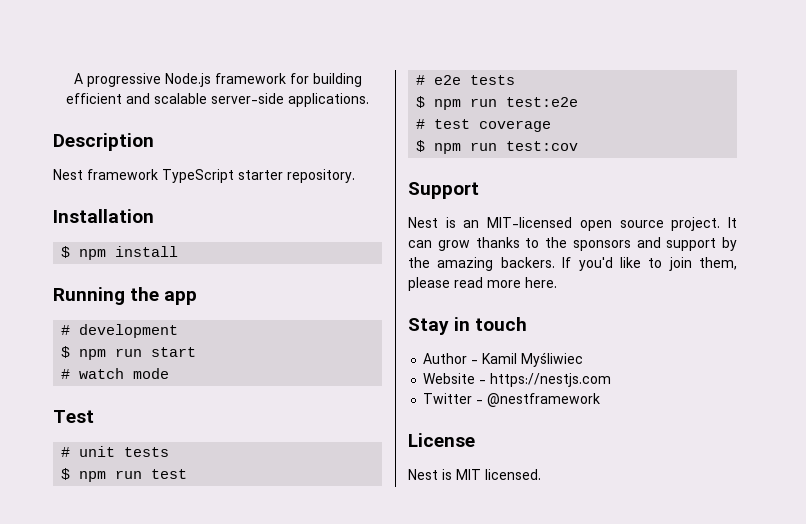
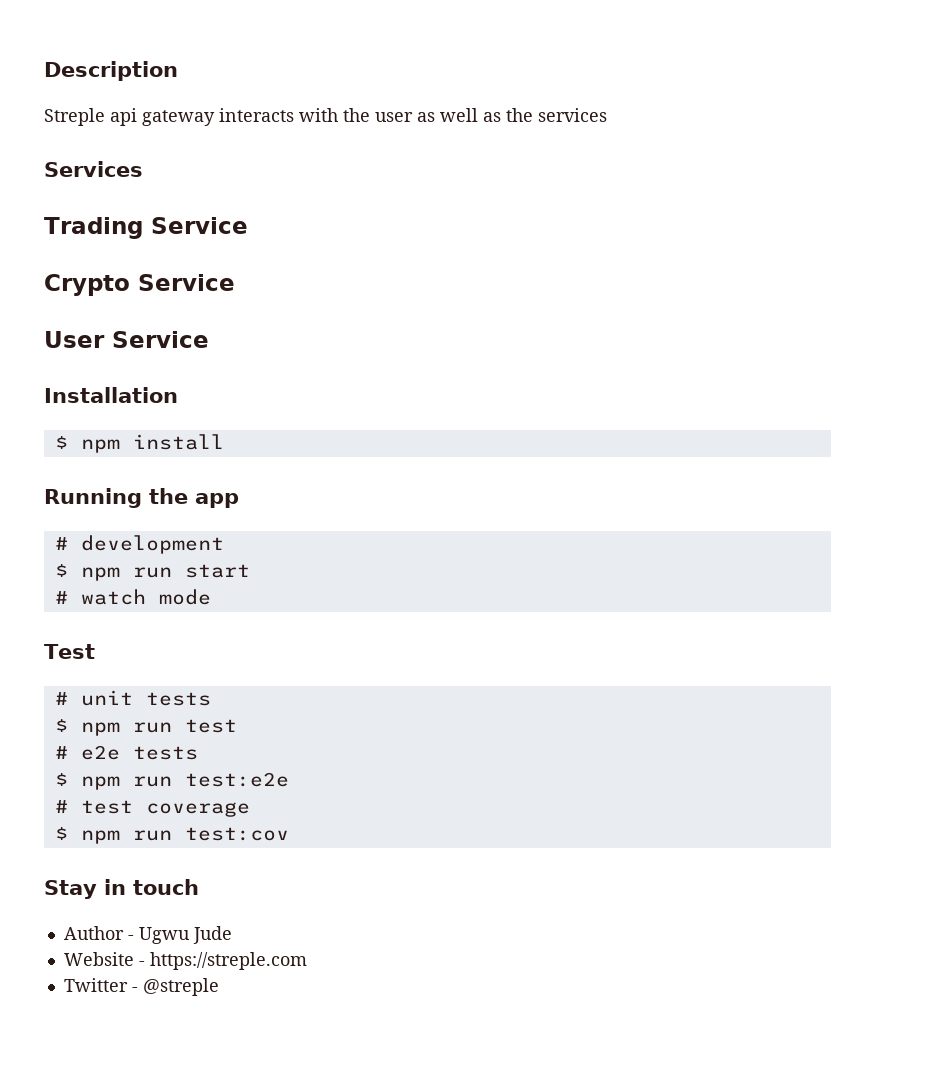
[73,73,362,87] [66,93,369,107] [53,133,154,151] [53,169,355,183] A progressive Node.js framework for building efficient and scalable server-side applications. // Description // Nest framework TypeScript starter repository. -> [44,61,178,81] [44,108,607,126] [44,161,143,177] [44,217,248,239] [44,274,235,296] [44,331,209,348] Description // Streple api gateway interacts with the user as well as the services // Services // Trading Service // Crypto Service // User Service
[408,182,479,199] [408,217,737,231] [408,237,737,251] [408,257,737,271] [408,277,557,291] // Support // Nest is an MIT-licensed open source project. It can grow thanks to the sponsors and support by the amazing backers. If you'd like to join them, please read more here. -> (289, 834) none
[482,352,584,367] Kamil Myśliwiec -> [138,926,232,944] Ugwu Jude
[490,373,612,387] https://nestjs.com -> [149,952,307,970] https://streple.com
[487,393,601,407] [408,433,475,447] [408,469,541,480] @nestframework // License // Nest is MIT licensed. -> [142,978,219,996] @streple

